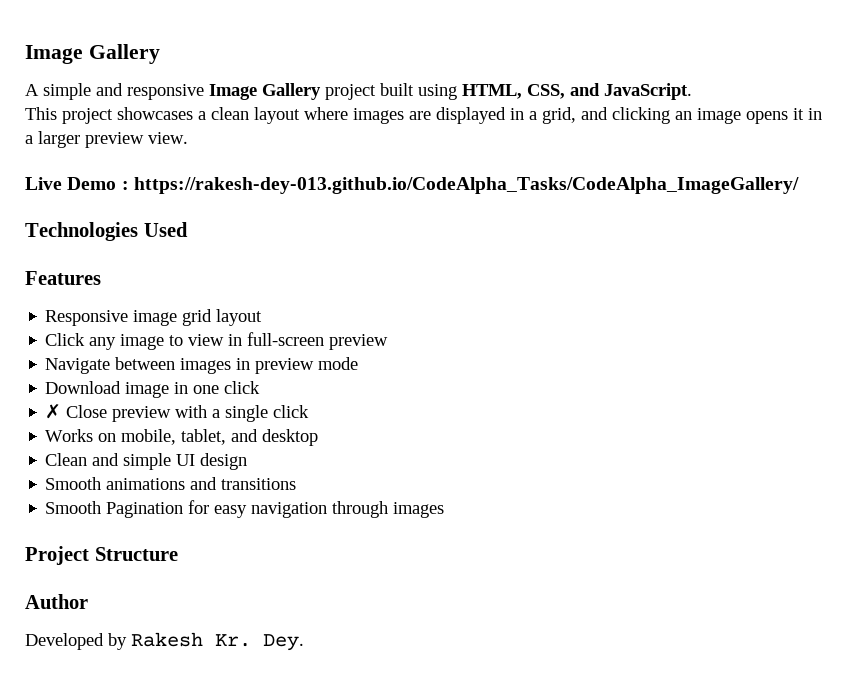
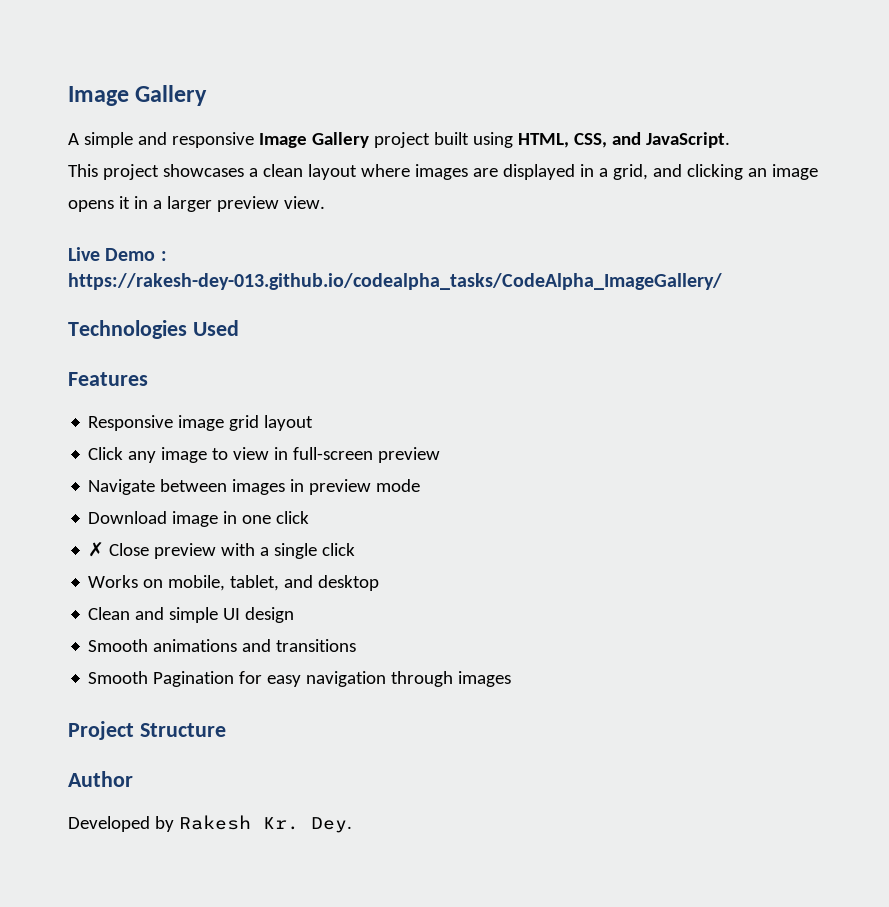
[133,177,799,194] https://rakesh-dey-013.github.io/CodeAlpha_Tasks/CodeAlpha_ImageGallery/ -> [68,273,722,290] https://rakesh-dey-013.github.io/codealpha_tasks/CodeAlpha_ImageGallery/

